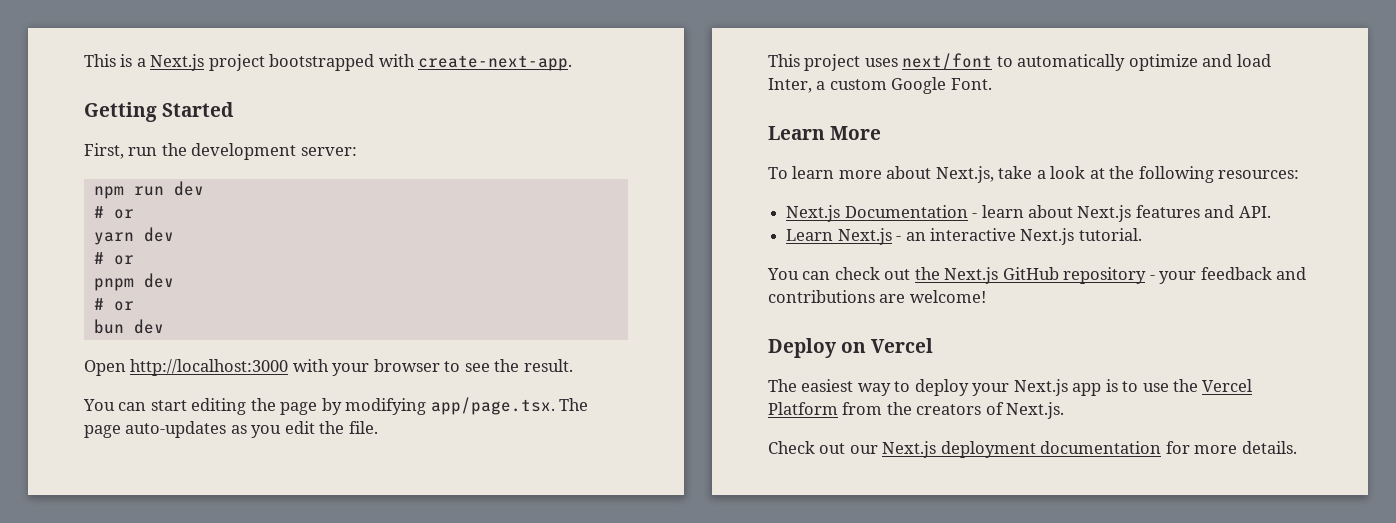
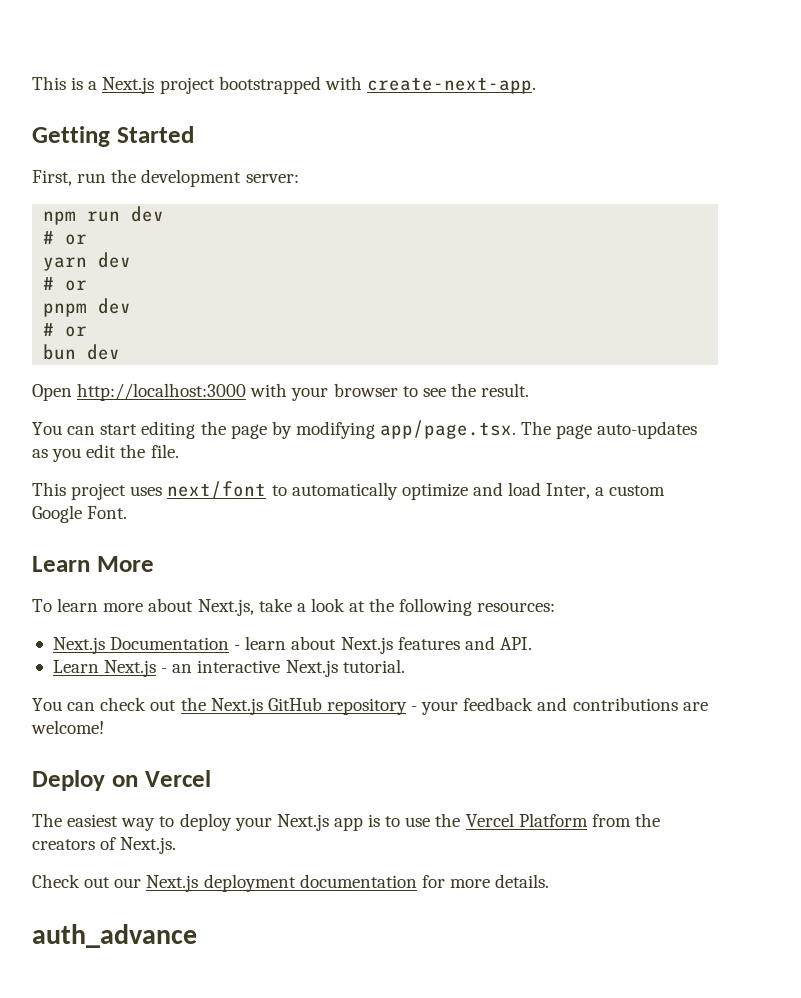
(1297, 447) none -> [32,924,197,948] // auth_advance

